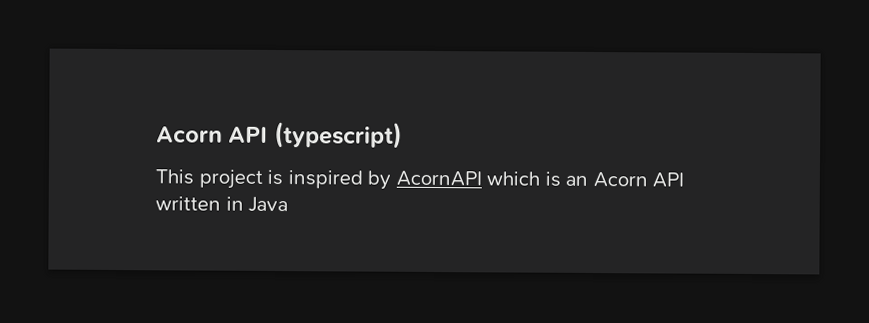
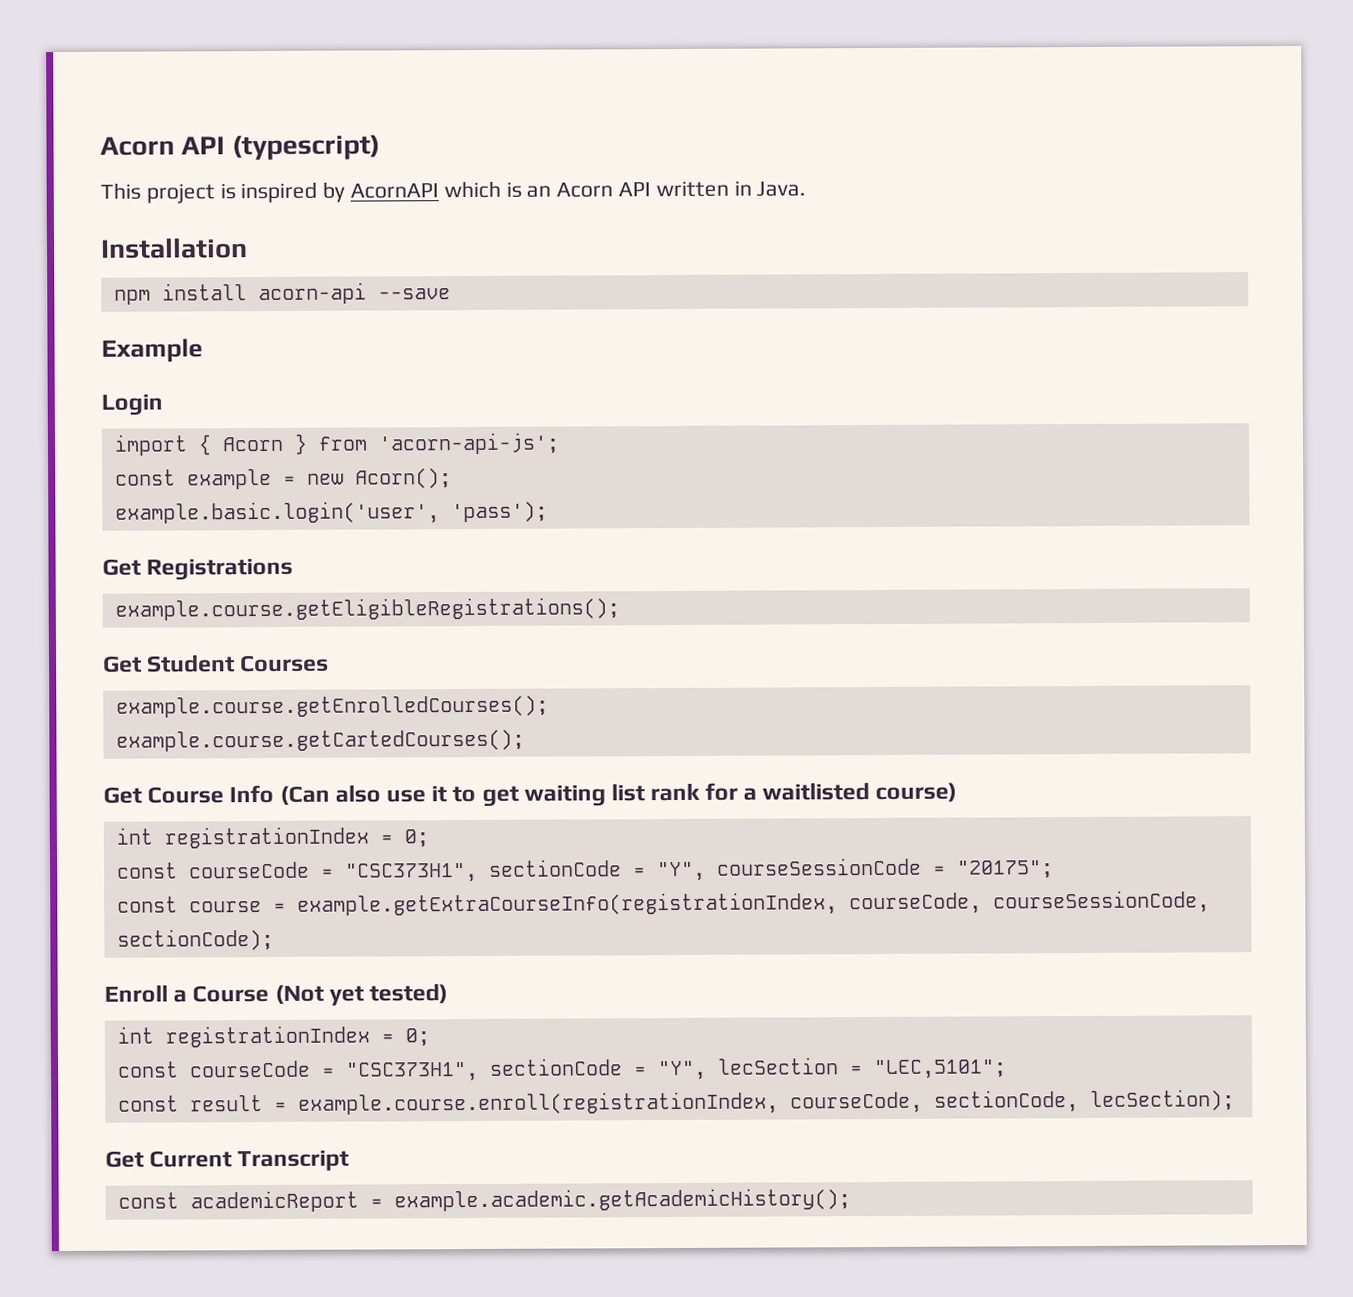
[248,196,289,213] Java -> [756,181,807,197] [100,238,248,259] [113,282,451,305] [101,338,203,363] [101,393,163,416] [113,432,560,456] [114,468,452,490] [114,501,548,525] [102,557,294,581] [114,597,620,621] [103,654,330,673] [115,695,549,718] [115,729,525,752] [103,782,958,807] [115,826,429,849] [116,857,1054,883] [116,890,1210,917] [116,928,274,951] [104,983,449,1006] [116,1025,430,1048] [117,1057,1007,1082] [117,1089,1235,1116] [105,1149,350,1172] [117,1188,851,1213] Java. // Installation // npm install acorn-api --save // Example // Login // import { Acorn } from 'acorn-api-js'; // const example = new Acorn(); // example.basic.login('user', 'pass'); // Get Registrations // example.course.getEligibleRegistrations(); // Get Student Courses // example.course.getEnrolledCourses(); // example.course.getCartedCourses(); // Get Course Info (Can also use it to get waiting list rank for a waitlisted course) // int registrationIndex = 0; // const courseCode = "CSC373H1", sectionCode = "Y", courseSessionCode = "20175"; // const course = example.getExtraCourseInfo(registrationIndex, courseCode, courseSessionCode, sectionCode); // Enroll a Course (Not yet tested) // int registrationIndex = 0; // const courseCode = "CSC373H1", sectionCode = "Y", lecSection = "LEC,5101"; // const result = example.course.enroll(registrationIndex, courseCode, sectionCode, lecSection); // Get Current Transcript // const academicReport = example.academic.getAcademicHistory();

